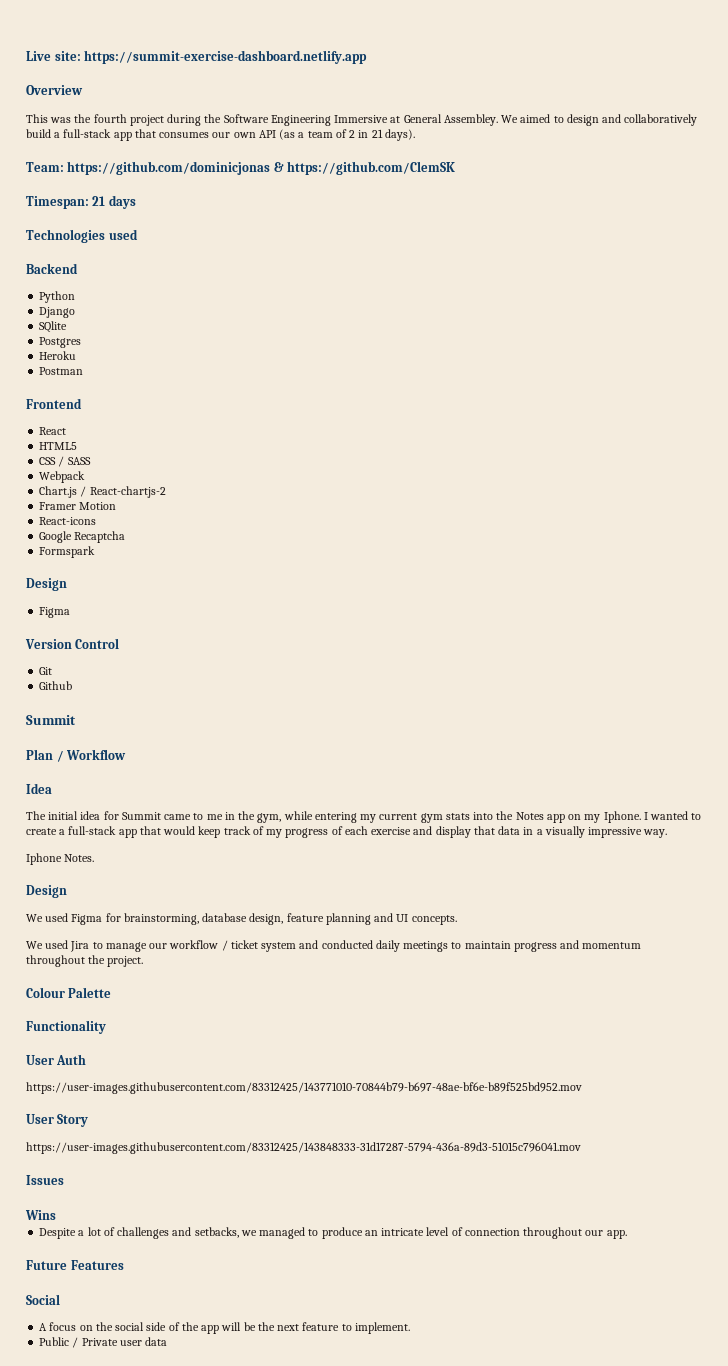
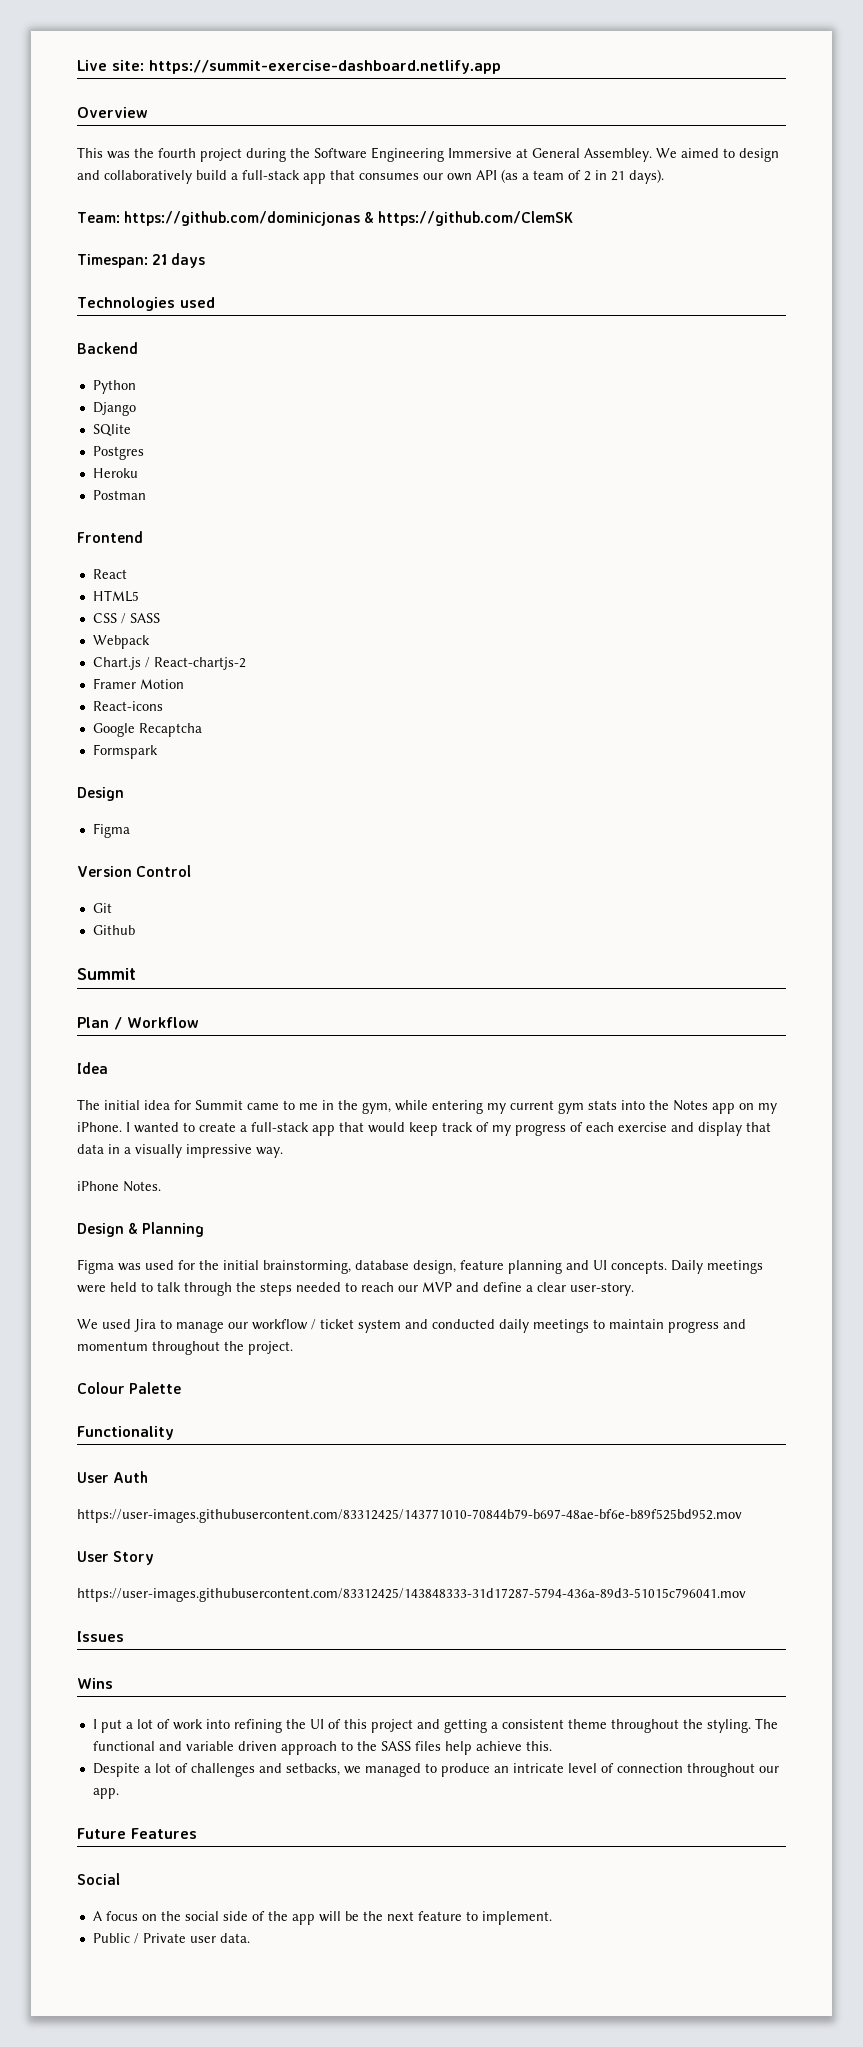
[603,811,641,823] Iphone. -> [77,1122,122,1132] iPhone.
[26,853,62,865] Iphone -> [77,1181,119,1191] iPhone
[26,913,121,925] // We used Figma for -> [128,1222,205,1237] [77,1259,259,1274] & Planning // Figma was used for the initial
(457, 920) none -> [671,1260,763,1274] [77,1282,634,1296] Daily meetings were held to talk through the steps needed to reach our MVP and define a clear user-story.
(56, 1215) none -> [92,1718,778,1733] [92,1741,552,1755] // I put a lot of work into refining the UI of this project and getting a consistent theme throughout the styling. The functional and variable driven approach to the SASS files help achieve this.
[145,1337,168,1346] data -> [219,1933,250,1943] data.

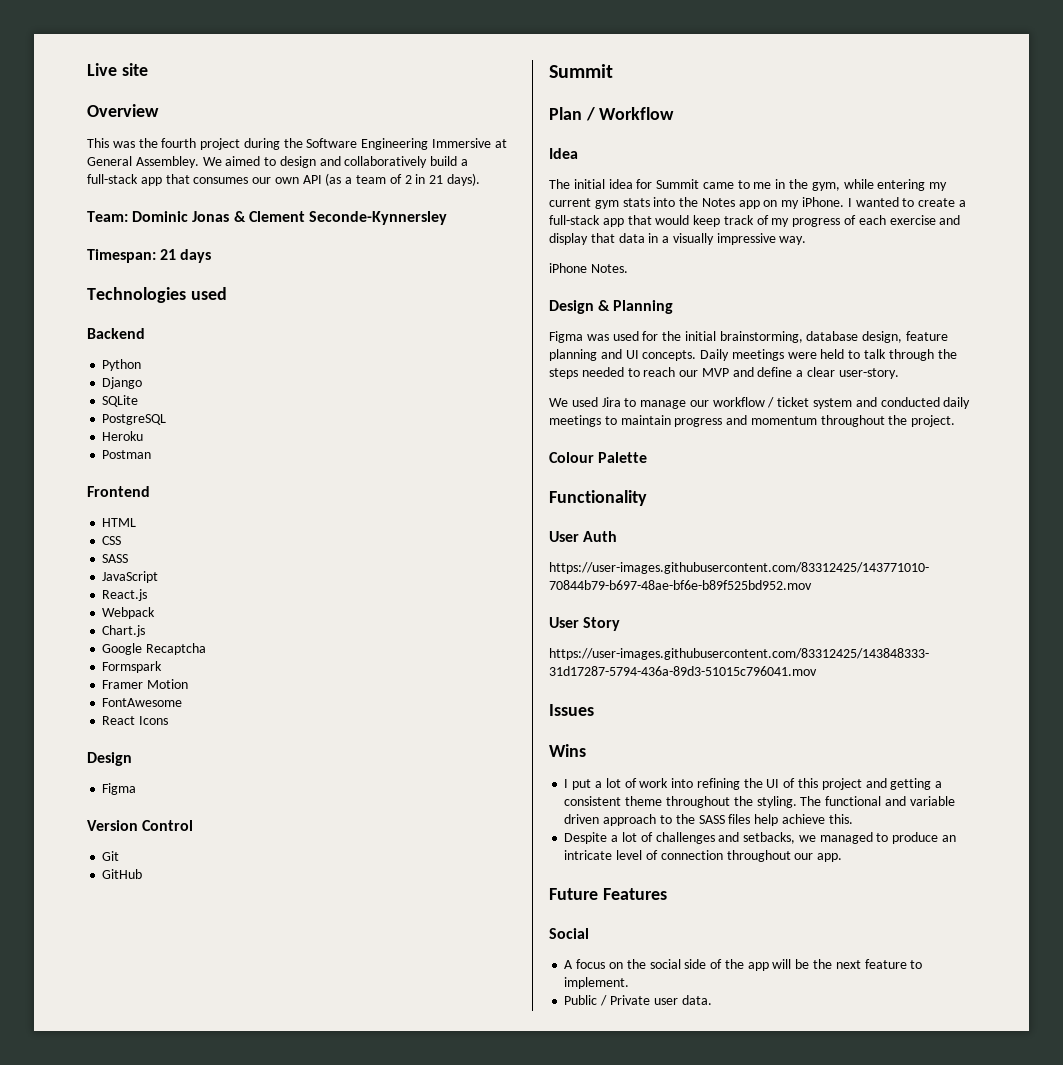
[112,60,501,74] site: https://summit-exercise-dashboard.netlify.app -> [121,63,148,76] site
[124,211,574,226] https://github.com/dominicjonas & https://github.com/ClemSK -> [132,211,447,225] Dominic Jonas & Clement Seconde-Kynnersley
[92,424,131,436] [92,446,144,460] SQlite // Postgres -> [102,395,139,407] [102,414,167,425] SQLite // PostgreSQL
[92,569,127,579] [92,590,139,602] React // HTML5 -> [102,518,137,527] HTML
[120,613,160,624] / SASS -> [102,554,129,563] [102,571,159,583] [102,589,148,601] // SASS // JavaScript // React.js
[144,657,246,670] [92,678,184,689] [92,701,163,711] [92,723,202,737] [92,744,158,759] / React-chartjs-2 // Framer Motion // React-icons // Google Recaptcha // Formspark -> [102,643,207,655] [102,661,163,673] [102,679,189,689] [102,698,183,707] [102,716,169,725] // Google Recaptcha // Formspark // Framer Motion // FontAwesome // React Icons
[92,925,135,935] Github -> [102,869,143,879] GitHub

